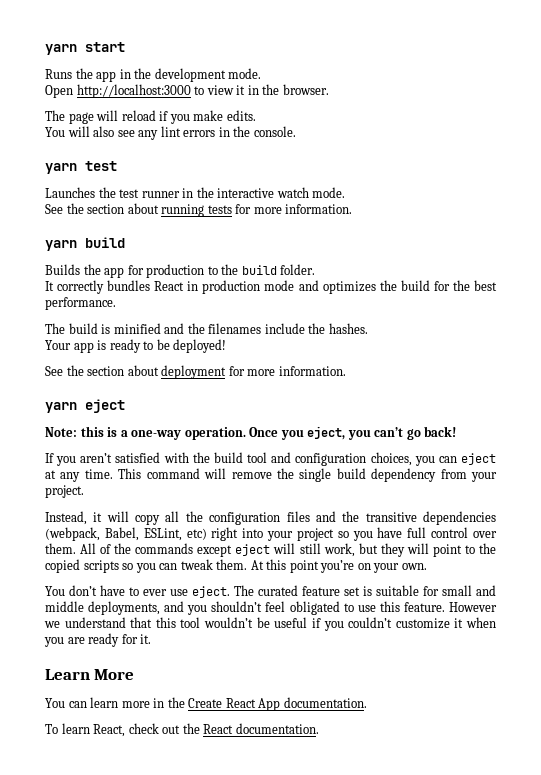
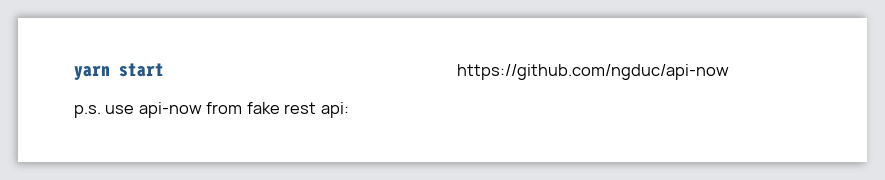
[45,68,262,82] [45,84,329,98] [45,110,256,124] [45,126,296,140] [45,161,117,174] [45,187,346,198] [45,203,353,217] [45,237,125,251] [45,264,316,278] [45,280,498,294] [45,297,116,310] [45,323,368,334] [45,339,227,353] [45,365,346,379] [45,399,125,413] [45,426,457,440] [45,452,496,466] [45,468,498,482] [45,485,84,498] [45,511,497,525] [45,527,498,541] [45,543,496,557] [45,559,427,573] [45,585,496,598] [45,601,497,615] [44,617,497,631] [44,633,152,647] [45,669,135,680] [45,697,367,711] [45,723,319,737] Runs the app in the development mode. // Open http://localhost:3000 to view it in the browser. // The page will reload if you make edits. // You will also see any lint errors in the console. // yarn test // Launches the test runner in the interactive watch mode. // See the section about running tests for more information. // yarn build // Builds the app for production to the build folder. // It correctly bundles React in production mode and optimizes the build for the best performance. // The build is minified and the filenames include the hashes. // Your app is ready to be deployed! // See the section about deployment for more information. // yarn eject // Note: this is a one-way operation. Once you eject, you can’t go back! // If you aren’t satisfied with the build tool and configuration choices, you can eject at any time. This command will remove the single build dependency from your project. // Instead, it will copy all the configuration files and the transitive dependencies (webpack, Babel, ESLint, etc) right into your project so you have full control over them. All of the commands except eject will still work, but they will point to the copied scripts so you can tweak them. At this point you’re on your own. // You don’t have to ever use eject. The curated feature set is suitable for small and middle deployments, and you shouldn’t feel obligated to use this feature. However we understand that this tool wouldn’t be useful if you couldn’t customize it when you are ready for it. // Learn More // You can learn more in the Create React App documentation. // To learn React, check out the React documentation. -> [74,102,349,118] [457,64,729,80] p.s. use api-now from fake rest api: https://github.com/ngduc/api-now

